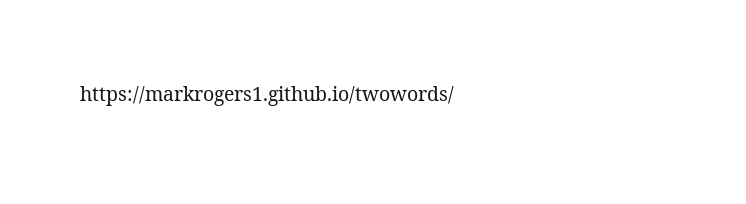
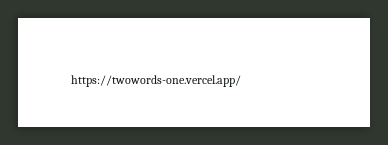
[80,86,454,106] https://markrogers1.github.io/twowords/ -> [71,75,241,87] https://twowords-one.vercel.app/

